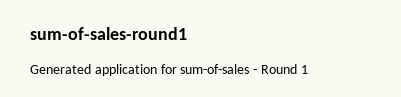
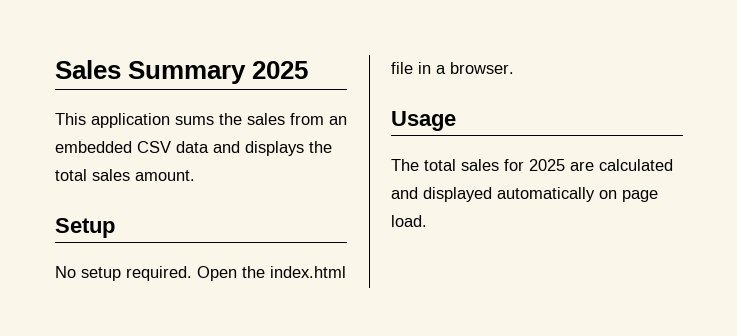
[30,27,187,40] [30,64,308,76] sum-of-sales-round1 // Generated application for sum-of-sales - Round 1 -> [55,60,309,84] [55,113,347,128] [55,141,332,156] [55,169,195,181] [55,218,115,238] [55,266,346,281] [391,62,514,74] [391,111,456,131] [391,159,673,171] [391,187,658,202] [391,215,427,227] Sales Summary 2025 // This application sums the sales from an embedded CSV data and displays the total sales amount. // Setup // No setup required. Open the index.html file in a browser. // Usage // The total sales for 2025 are calculated and displayed automatically on page load.

